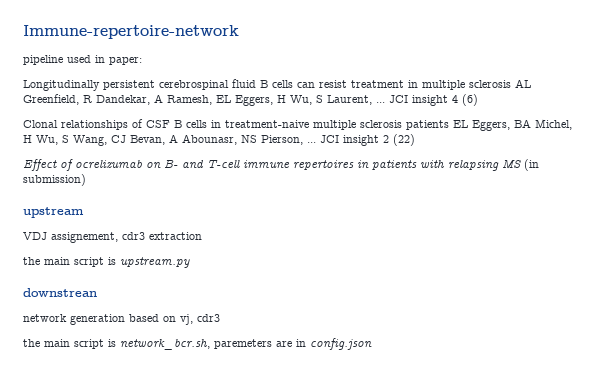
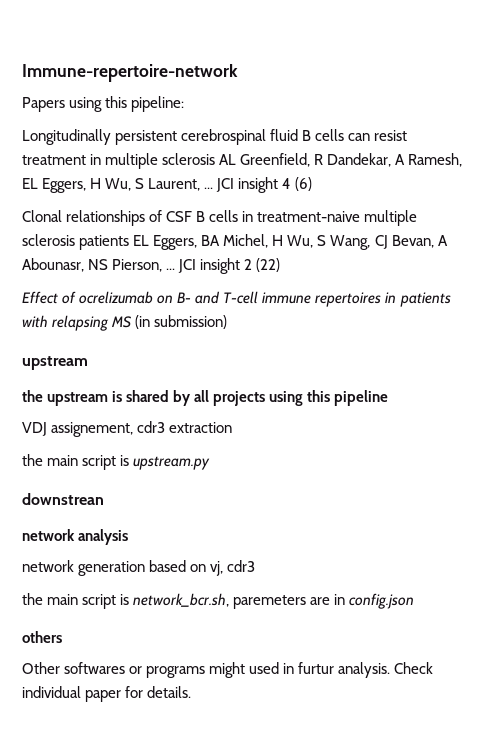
[23,55,142,65] pipeline used in paper: -> [22,96,185,112] Papers using this pipeline:
(84, 212) none -> [22,390,389,406] // the upstream is shared by all projects using this pipeline
(97, 292) none -> [22,529,129,545] // network analysis
(372, 344) none -> [22,631,62,643] [22,662,434,678] [22,686,192,702] // others // Other softwares or programs might used in furtur analysis. Check individual paper for details.

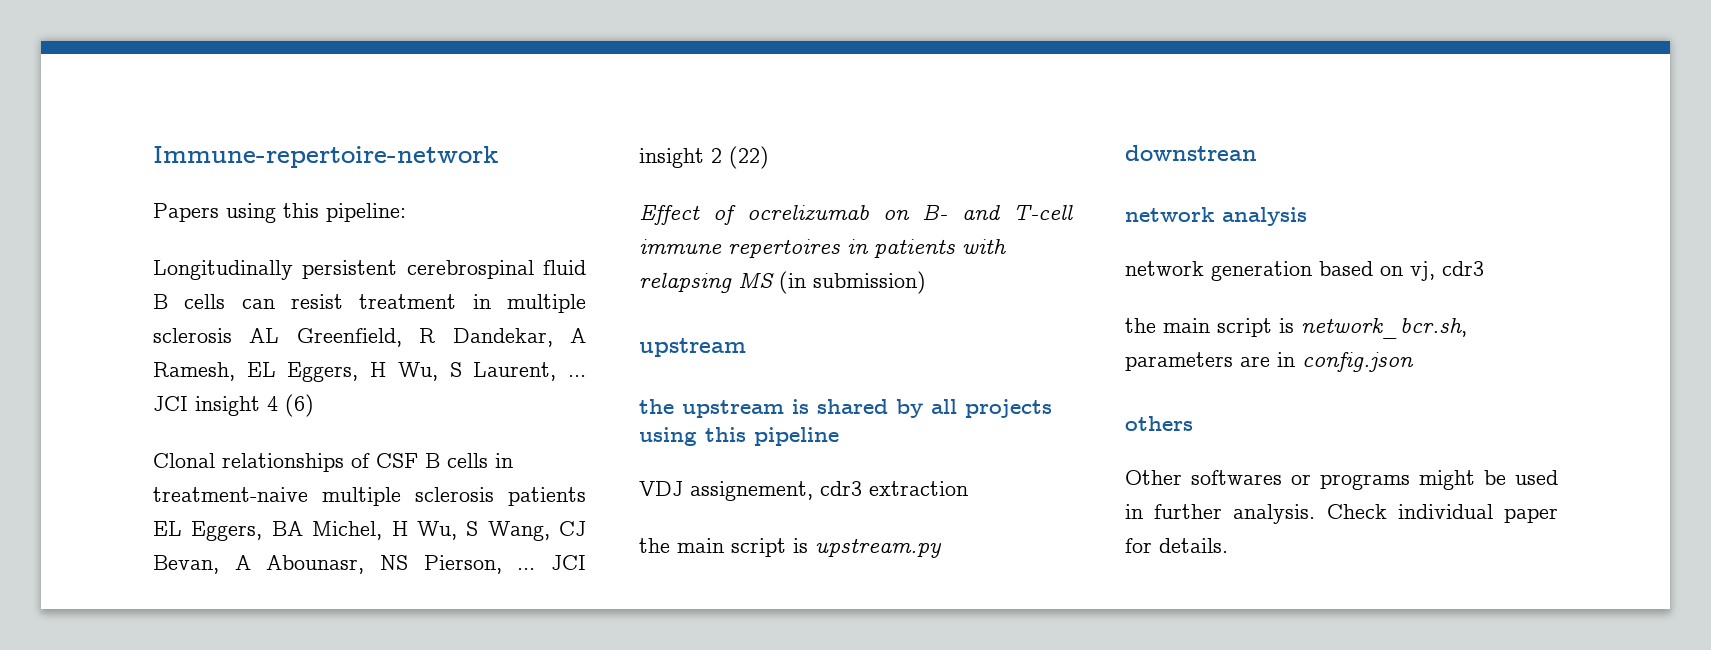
[233,595,307,609] paremeters -> [1125,352,1233,371] parameters
(246, 670) none -> [1484,470,1506,485] be
[298,662,335,674] furtur -> [1154,504,1223,519] further

